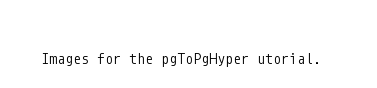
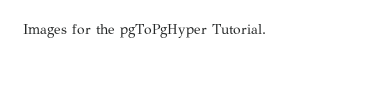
[257,53,321,64] utorial. -> [211,24,266,35] Tutorial.

